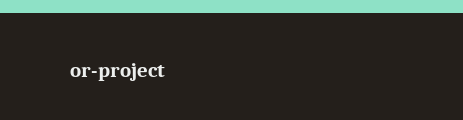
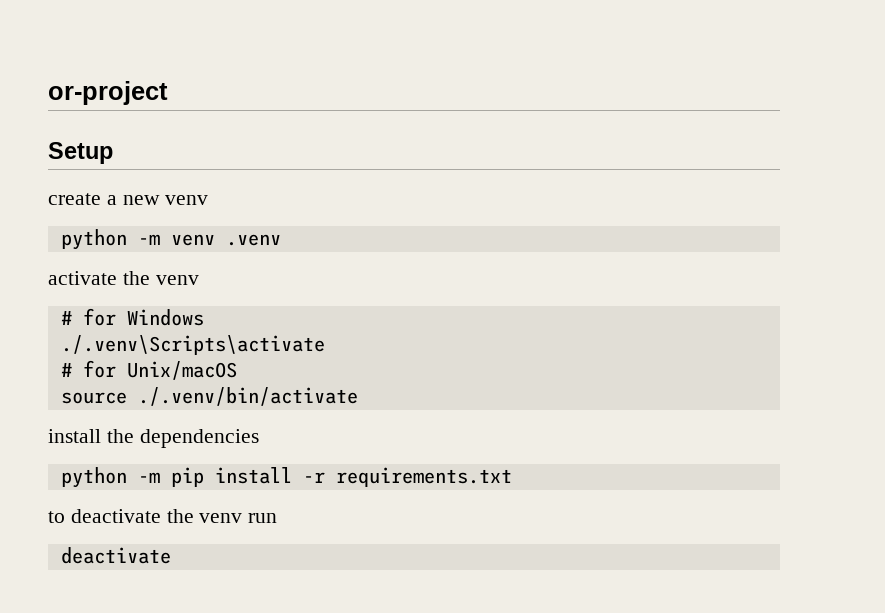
(165, 72) none -> [48,142,113,164] [48,193,209,205] [60,229,281,250] [48,271,199,285] [60,308,204,326] [60,335,325,355] [60,360,237,380] [60,387,358,406] [48,429,259,448] [60,467,512,488] [48,509,278,523] [60,547,171,564] // Setup // create a new venv // python -m venv .venv // activate the venv // # for Windows // ./.venv\Scripts\activate // # for Unix/macOS // source ./.venv/bin/activate // install the dependencies // python -m pip install -r requirements.txt // to deactivate the venv run // deactivate

